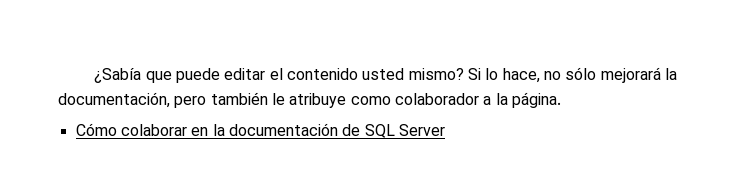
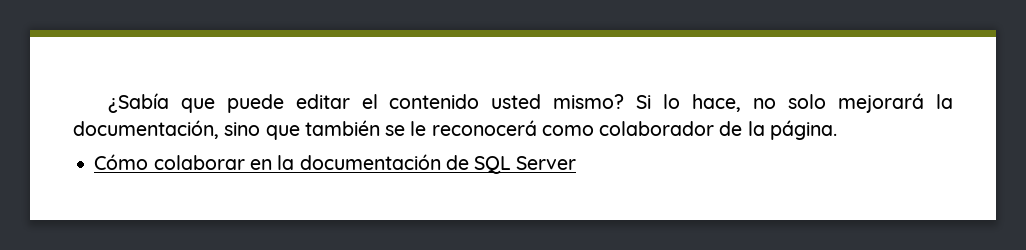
[565,67,597,80] sólo -> [788,94,827,109] solo
[174,92,347,108] pero también le atribuye -> [224,120,537,140] sino que también se le reconocerá
[483,96,492,105] a -> [719,121,743,136] de

